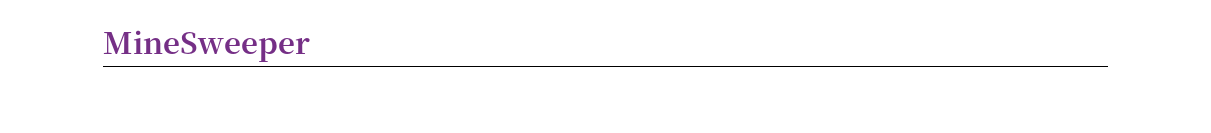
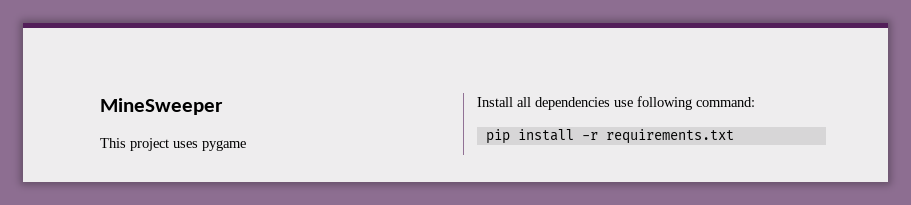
(310, 46) none -> [100,138,246,151] [477,96,755,110] [485,129,734,144] // This project uses pygame // Install all dependencies use following command: // pip install -r requirements.txt

